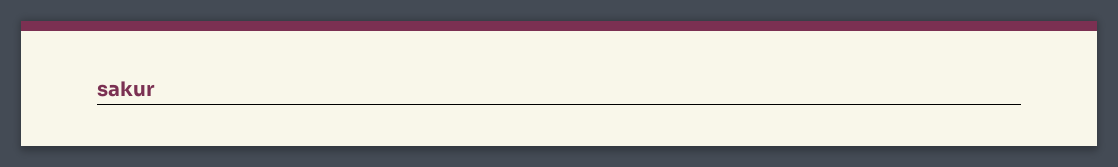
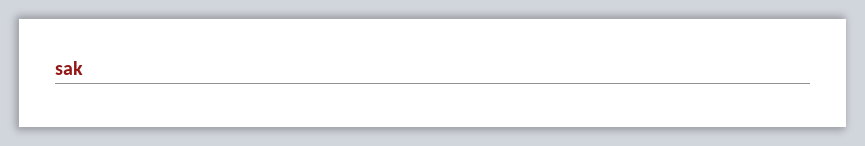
[97,81,155,97] sakur -> [55,61,83,75] sak

